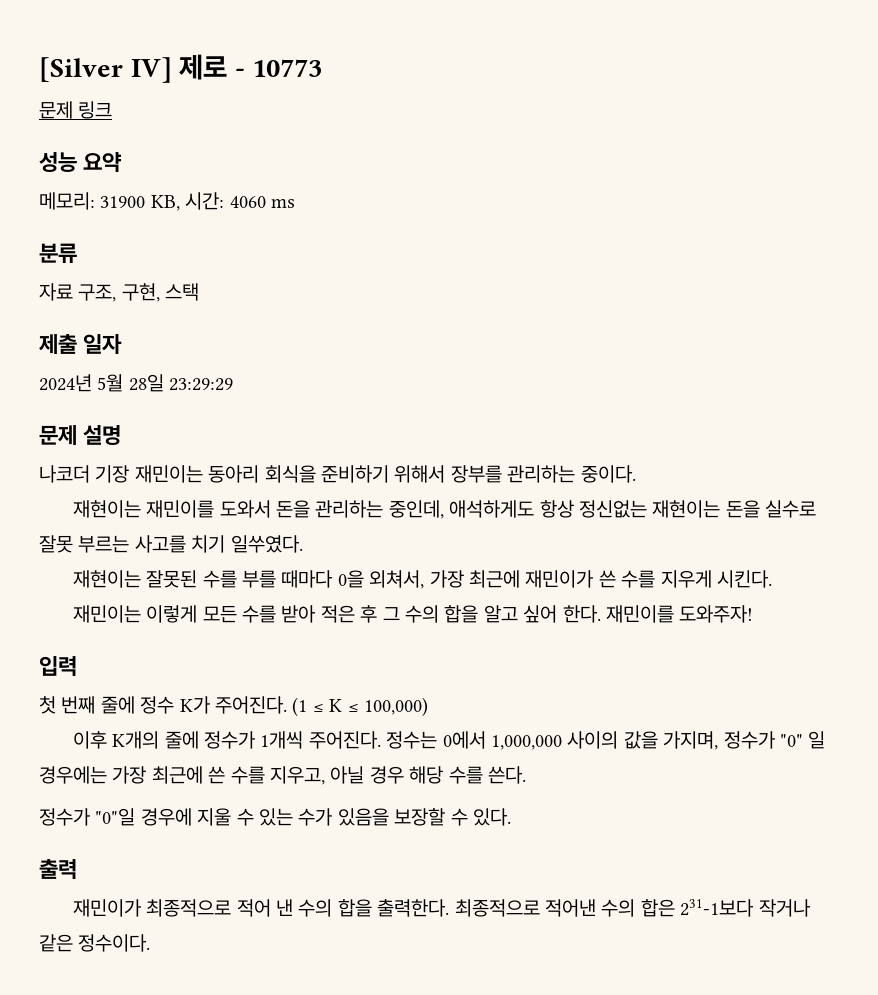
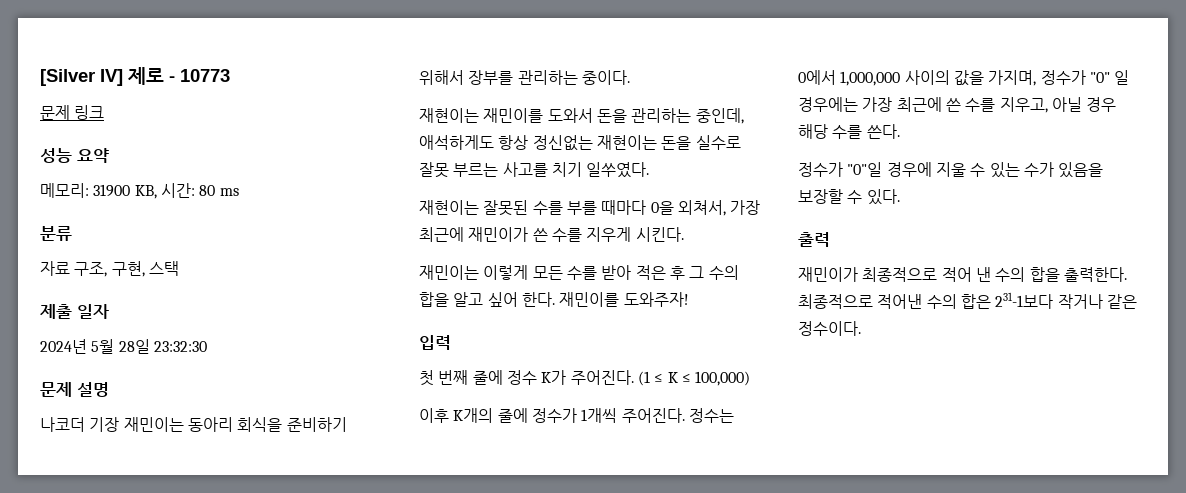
[229,196,266,208] 4060 -> [199,185,216,196] 80
[169,378,234,391] 23:29:29 -> [153,341,207,352] 23:32:30

